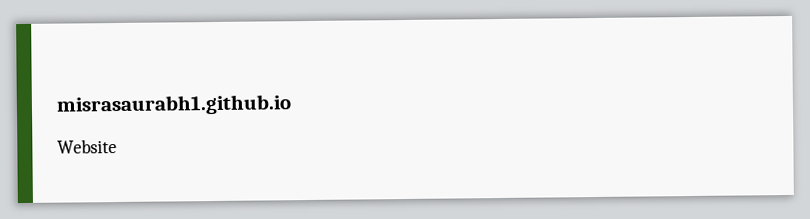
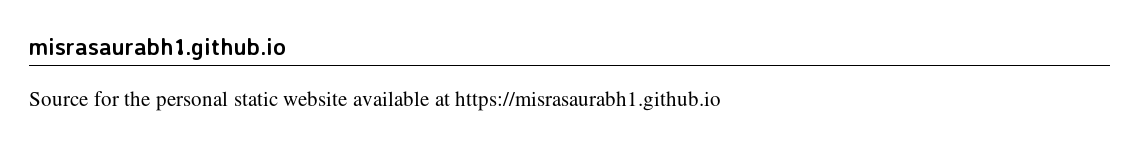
[57,139,117,154] Website -> [29,91,722,111] Source for the personal static website available at https://misrasaurabh1.github.io

